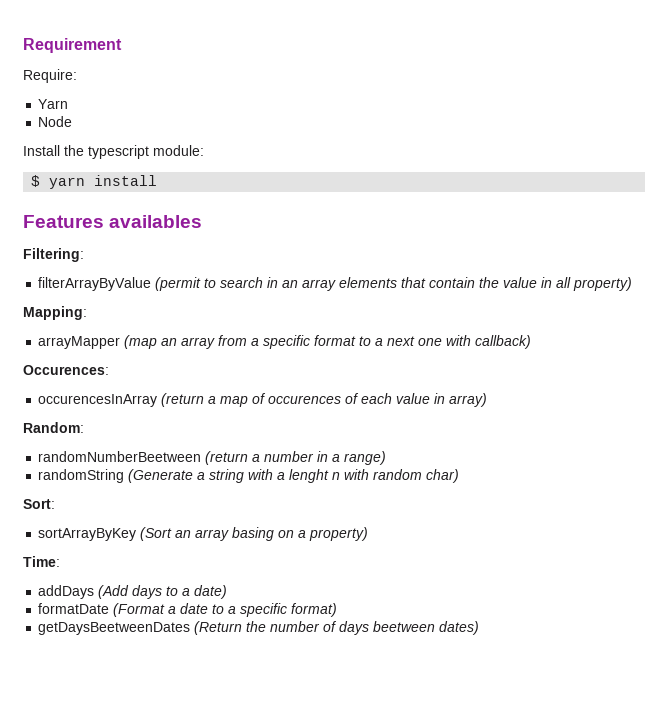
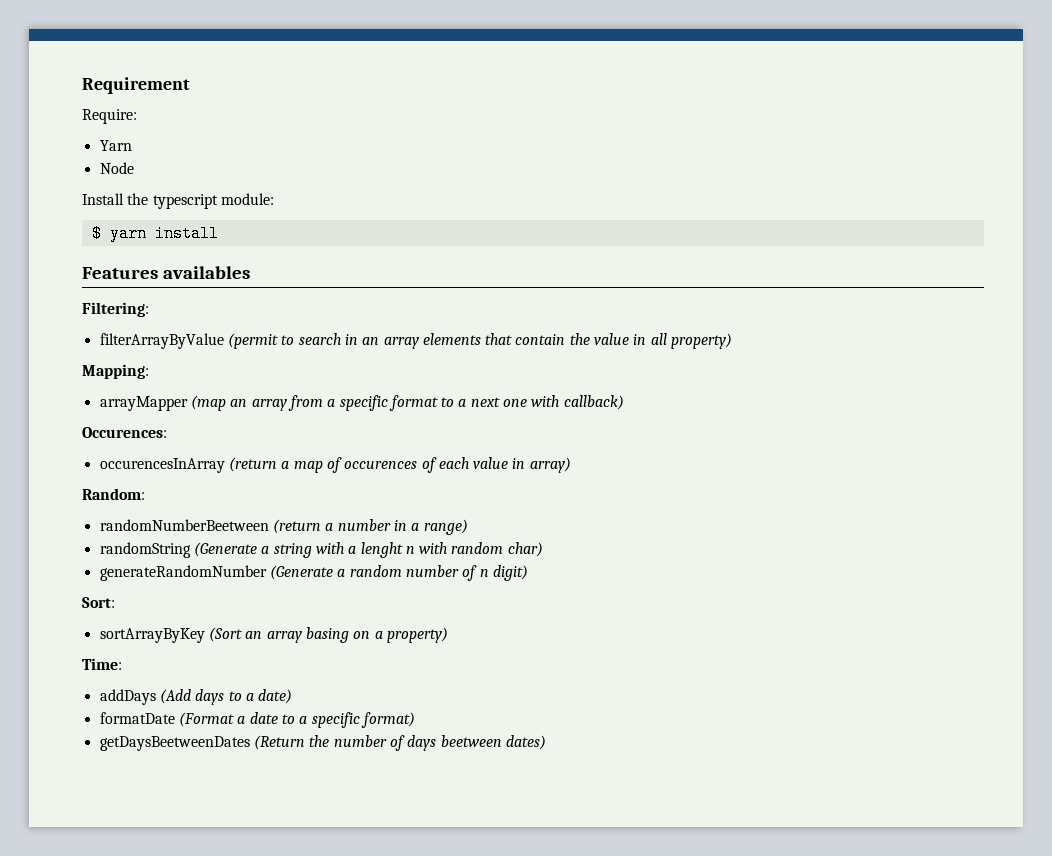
(460, 476) none -> [99,565,528,581] // generateRandomNumber (Generate a random number of n digit)

